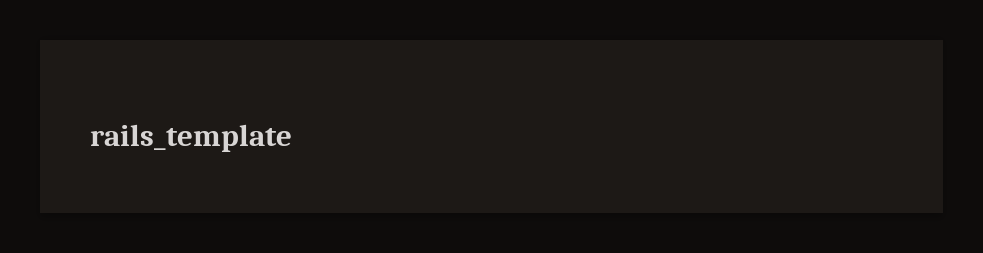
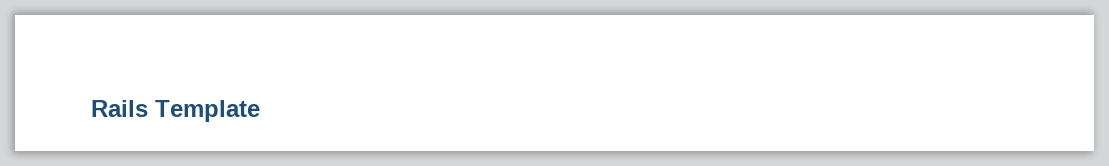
[90,124,292,152] rails_template -> [91,100,260,122] Rails Template

